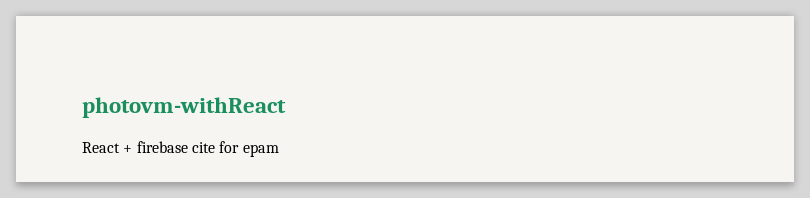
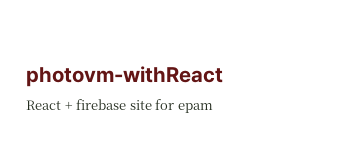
[191,142,215,153] cite -> [129,100,152,110] site

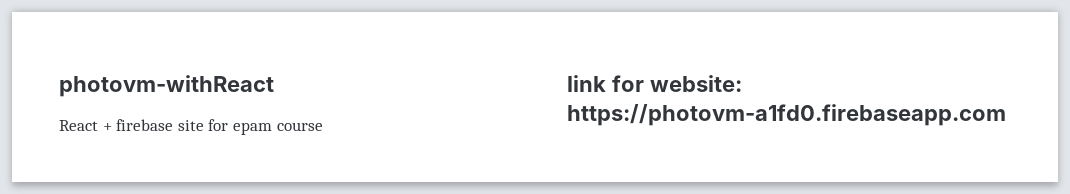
(213, 108) none -> [276,122,323,131] [567,75,742,92] [567,104,1006,126] course // link for website: https://photovm-a1fd0.firebaseapp.com

